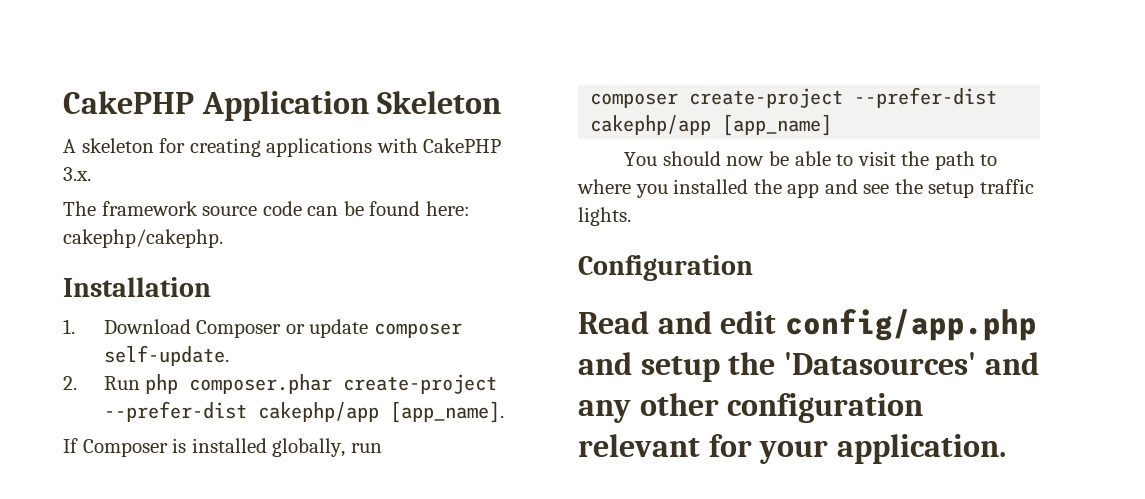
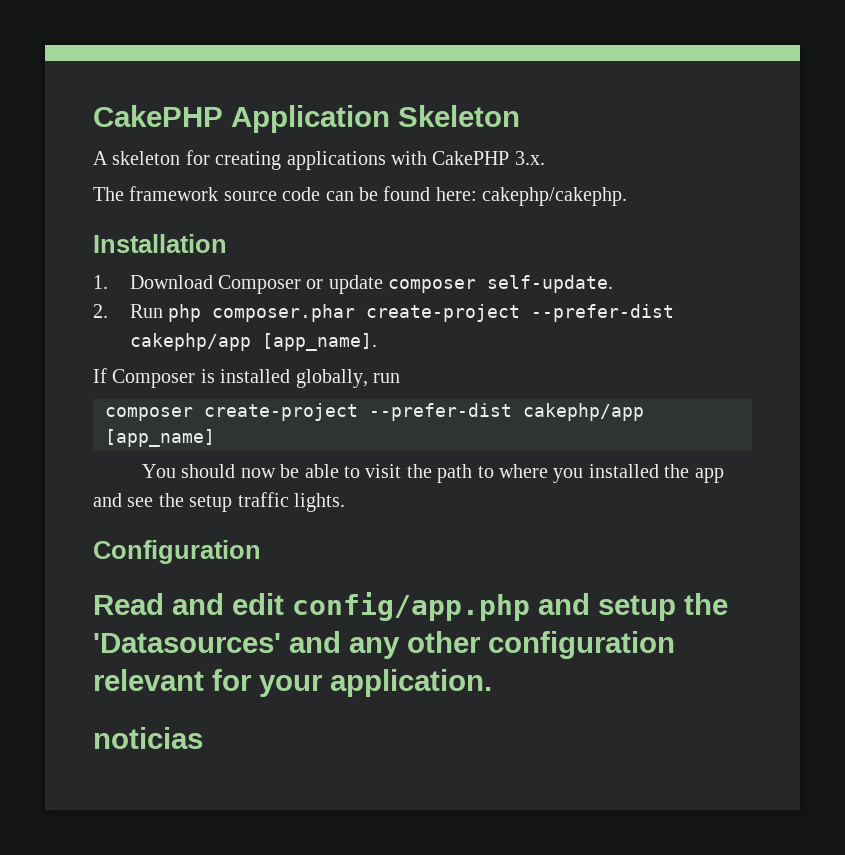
(1006, 449) none -> [93,727,203,749] // noticias

